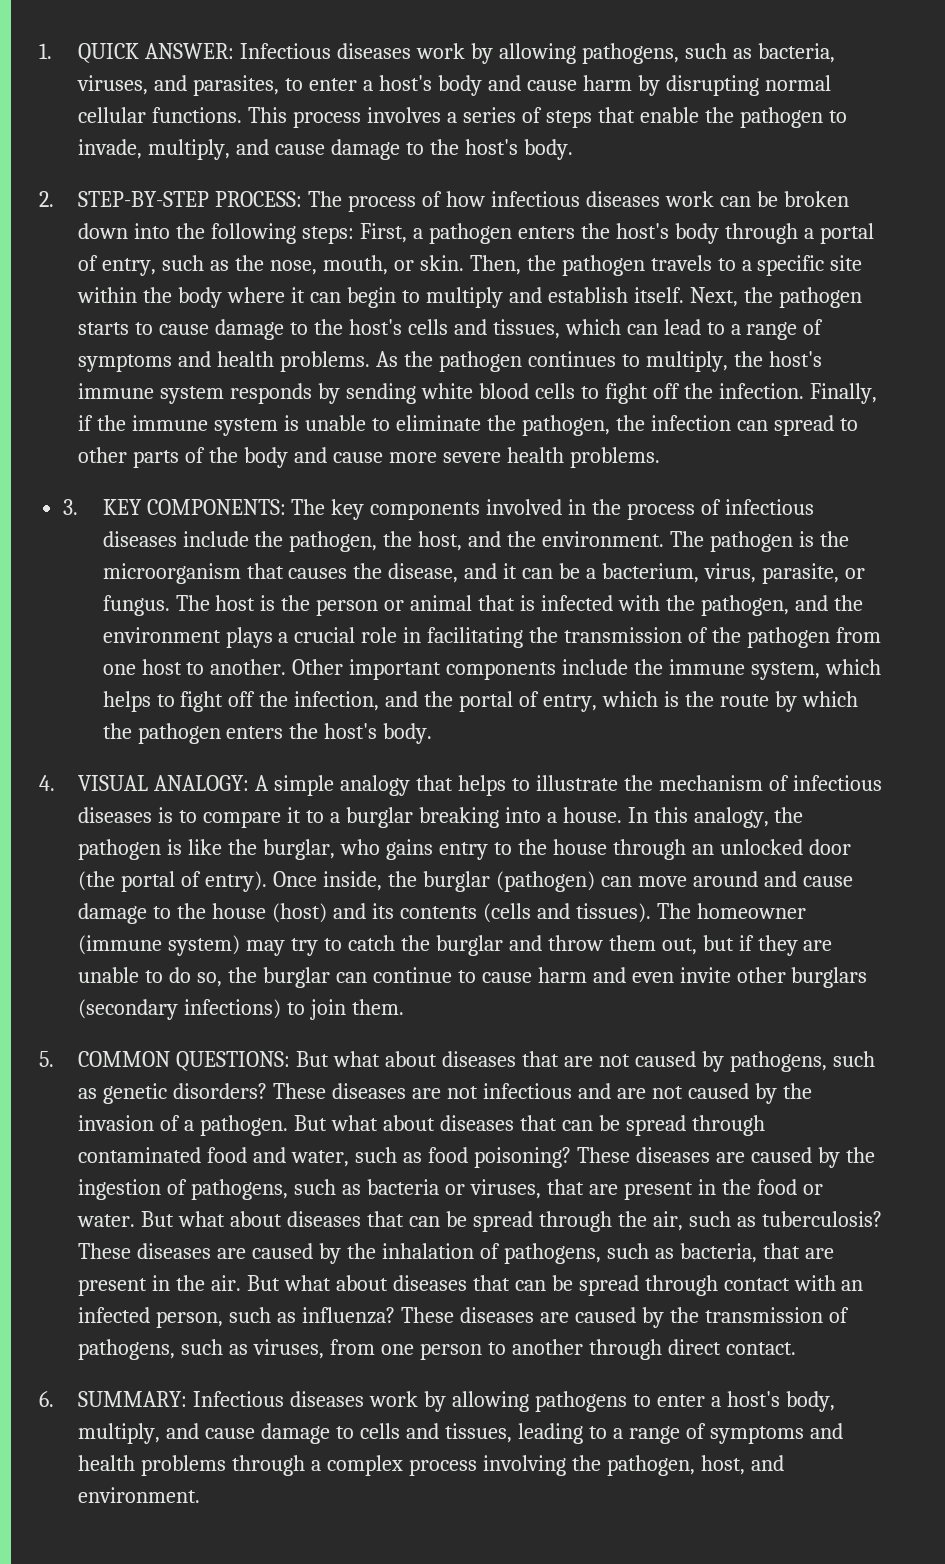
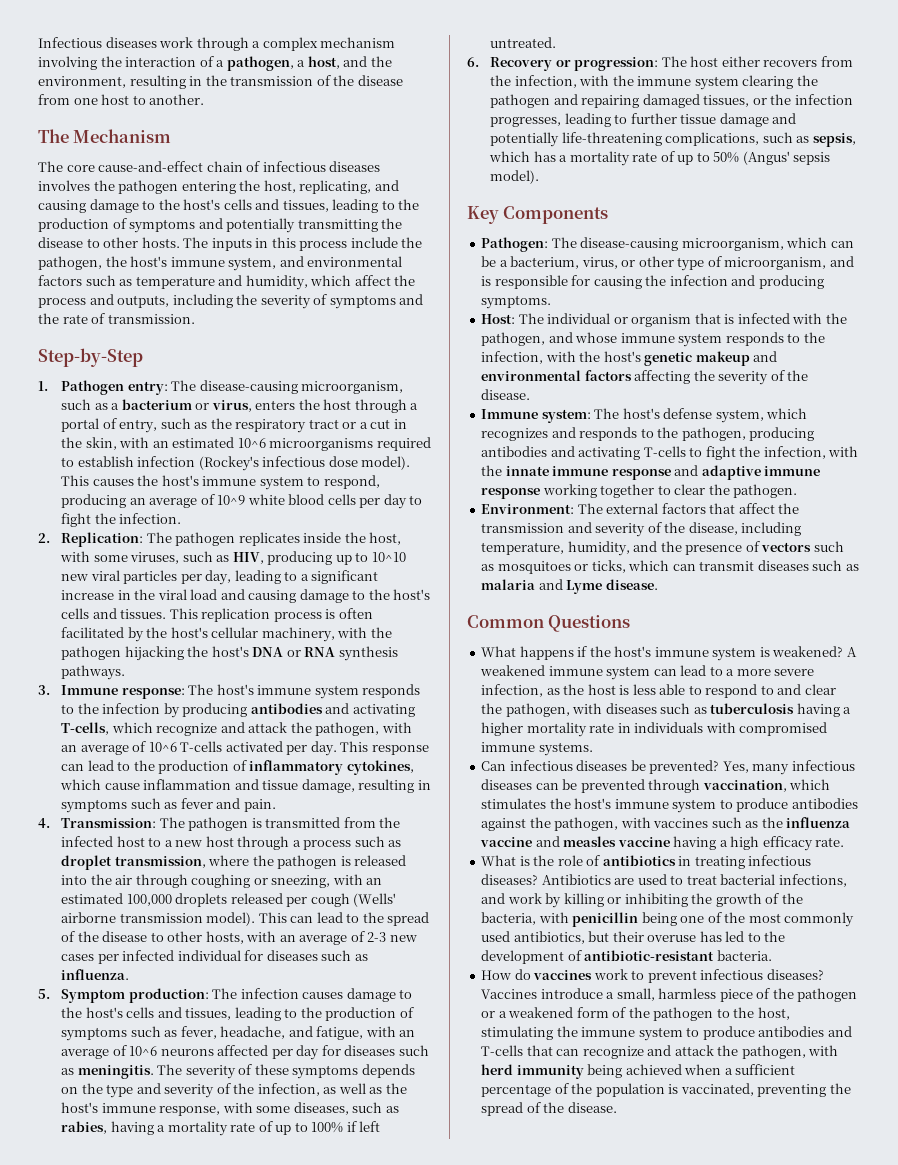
[39,43,835,64] [77,75,831,96] [78,107,847,128] [78,139,573,160] [39,191,849,212] [78,223,719,244] 1. QUICK ANSWER: Infectious diseases work by allowing pathogens, such as bacteria, viruses, and parasites, to enter a host's body and cause harm by disrupting normal cellular functions. This process involves a series of steps that enable the pathogen to invade, multiply, and cause damage to the host's body. // 2. STEP-BY-STEP PROCESS: The process of how infectious diseases work can be broken down into the following steps: First, a pathogen enters the host's body -> [38,37,396,51] [38,56,392,71] [38,75,403,89] [38,94,205,105] [38,129,172,143] [38,161,381,172] [38,180,399,194] [38,199,420,213] [38,218,403,233] [38,237,423,251] [38,256,403,271] [38,275,416,290] [38,294,424,309] [38,313,195,324] [38,348,143,367] [38,380,404,395] [61,399,352,412] Infectious diseases work through a complex mechanism involving the interaction of a pathogen, a host, and the environment, resulting in the transmission of the disease from one host to another. // The Mechanism // The core cause-and-effect chain of infectious diseases involves the pathogen entering the host, replicating, and causing damage to the host's cells and tissues, leading to the production of symptoms and potentially transmitting the disease to other hosts. The inputs in this process include the pathogen, the host's immune system, and environmental factors such as temperature and humidity, which affect the process and outputs, including the severity of symptoms and the rate of transmission. // Step-by-Step // 1. Pathogen entry: The disease-causing microorganism, such as a bacterium or virus, enters the host
[270,255,863,276] [77,287,862,308] [78,319,824,340] [78,351,822,372] [78,383,877,404] [78,415,858,436] [78,447,660,468] [63,499,814,520] [102,531,849,552] [102,563,518,584] nose, mouth, or skin. Then, the pathogen travels to a specific site within the body where it can begin to multiply and establish itself. Next, the pathogen starts to cause damage to the host's cells and tissues, which can lead to a range of symptoms and health problems. As the pathogen continues to multiply, the host's immune system responds by sending white blood cells to fight off the infection. Finally, if the immune system is unable to eliminate the pathogen, the infection can spread to other parts of the body and cause more severe health problems. // 3. KEY COMPONENTS: The key components involved in the process of infectious diseases include the pathogen, the host, and the environment. The pathogen is the microorganism that causes the disease, and it -> [235,419,407,433] [61,437,431,451] [61,456,411,471] [61,475,380,490] [61,494,423,509] [61,513,182,527] [38,532,402,547] [60,551,406,565] [61,570,379,585] [61,589,431,603] [61,608,373,622] [61,627,392,642] [61,646,398,661] [61,665,126,680] [38,684,421,699] [61,703,415,718] [61,722,412,736] [61,741,429,756] [61,760,414,775] [60,779,431,793] [61,798,276,813] [38,817,401,831] [61,836,402,850] [61,855,407,870] [61,874,383,888] [61,893,397,907] [61,912,430,926] [61,931,417,945] [61,950,368,964] [61,969,130,980] [38,988,413,1003] [61,1007,414,1021] [61,1026,416,1041] [61,1045,429,1060] [61,1064,415,1079] [61,1083,407,1098] [61,1102,399,1116] [61,1121,381,1136] [490,37,557,48] [467,56,853,71] [490,75,818,90] [490,94,853,108] [490,113,797,127] [490,132,856,147] [489,151,831,166] [490,170,540,184] [467,206,609,224] [481,237,828,252] respiratory tract or a cut in the skin, with an estimated 10^6 microorganisms required to establish infection (Rockey's infectious dose model). This causes the host's immune system to respond, producing an average of 10^9 white blood cells per day to fight the infection. // 2. Replication: The pathogen replicates inside the host, with some viruses, such as HIV, producing up to 10^10 new viral particles per day, leading to a significant increase in the viral load and causing damage to the host's cells and tissues. This replication process is often facilitated by the host's cellular machinery, with the pathogen hijacking the host's DNA or RNA synthesis pathways. // 3. Immune response: The host's immune system responds to the infection by producing antibodies and activating T-cells, which recognize and attack the pathogen, with an average of 10^6 T-cells activated per day. This response can lead to the production of inflammatory cytokines, which cause inflammation and tissue damage, resulting in symptoms such as fever and pain. // 4. Transmission: The pathogen is transmitted from the infected host to a new host through a process such as droplet transmission, where the pathogen is released into the air through coughing or sneezing, with an estimated 100,000 droplets released per cough (Wells' airborne transmission model). This can lead to the spread of the disease to other hosts, with an average of 2-3 new cases per infected individual for diseases such as influenza. // 5. Symptom production: The infection causes damage to the host's cells and tissues, leading to the production of symptoms such as fever, headache, and fatigue, with an average of 10^6 neurons affected per day for diseases such as meningitis. The severity of these symptoms depends on the type and severity of the infection, as well as the host's immune response, with some diseases, such as rabies, having a mortality rate of up to 100% if left untreated. // 6. Recovery or progression: The host either recovers from the infection, with the immune system clearing the pathogen and repairing damaged tissues, or the infection progresses, leading to further tissue damage and potentially life-threatening complications, such as sepsis, which has a mortality rate of up to 50% (Angus' sepsis model). // Key Components // Pathogen: The disease-causing microorganism, which
[761,563,865,584] [102,595,473,616] parasite, or fungus. The host is the person or animal -> [621,256,854,271] [481,275,824,289] [481,295,552,309] [481,313,692,327] or other type of microorganism, and is responsible for causing the infection and producing symptoms. // Host: The individual or organism
[833,595,863,611] [102,627,881,648] [102,659,881,680] [102,691,858,712] [102,723,433,744] [39,775,882,796] [78,807,804,828] [78,839,851,860] [78,871,853,892] [78,903,806,924] [78,935,833,956] [78,967,868,988] [78,999,405,1020] [39,1051,875,1072] [78,1083,812,1104] [78,1115,765,1136] [78,1147,875,1168] [78,1179,823,1200] [77,1211,882,1232] [78,1243,834,1264] [78,1275,864,1296] [78,1307,849,1328] [78,1339,796,1360] [39,1391,835,1412] [78,1423,843,1444] [78,1455,784,1476] [78,1487,201,1503] the environment plays a crucial role in facilitating the transmission of the pathogen from one host to another. Other important components include the immune system, which helps to fight off the infection, and the portal of entry, which is the route by which the pathogen enters the host's body. // 4. VISUAL ANALOGY: A simple analogy that helps to illustrate the mechanism of infectious diseases is to compare it to a burglar breaking into a house. In this analogy, the pathogen is like the burglar, who gains entry to the house through an unlocked door (the portal of entry). Once inside, the burglar (pathogen) can move around and cause damage to the house (host) and its contents (cells and tissues). The homeowner (immune system) may try to catch the burglar and throw them out, but if they are unable to do so, the burglar can continue to cause harm and even invite other burglars (secondary infections) to join them. // 5. COMMON QUESTIONS: But what about diseases that are not caused by pathogens, such as genetic disorders? These diseases are not infectious and are not caused by the invasion of a pathogen. But what about diseases that can be spread through contaminated food and water, such as food poisoning? These diseases are caused by the ingestion of pathogens, such as bacteria or viruses, that are present in the food or water. But what about diseases that can be spread through the air, such as tuberculosis? These diseases are caused by the inhalation of pathogens, such as bacteria, that are present in the air. But what about diseases that can be spread through contact with an infected person, such as influenza? These diseases are caused by the transmission of pathogens, such as viruses, from one person to another through direct contact. // 6. SUMMARY: Infectious diseases work by allowing pathogens to enter a host's body, multiply, and cause damage to cells and tissues, leading to a range of symptoms and health problems through a complex process involving the pathogen, host, and environment. -> [575,332,825,347] [481,351,778,366] [481,370,809,385] [481,389,531,400] [481,408,808,423] [481,427,815,441] [481,446,859,460] [481,465,821,480] [481,484,798,499] [481,503,800,514] [481,522,802,537] [481,541,844,556] [481,560,859,574] [481,579,658,594] [467,615,631,632] [481,646,857,661] [480,665,815,680] [481,684,836,698] [481,703,852,717] [481,722,828,737] [481,742,593,756] [481,760,855,775] [481,779,831,793] [481,798,858,813] [481,817,851,831] [480,836,845,851] [481,855,812,869] [481,874,847,887] [481,893,803,908] [481,912,855,927] [481,931,786,944] [481,950,772,964] [481,969,824,983] [481,988,858,1002] [481,1007,790,1021] [481,1026,852,1041] [481,1045,839,1059] [481,1064,796,1079] [481,1083,851,1097] [481,1102,617,1116] whose immune system responds to the infection, with the host's genetic makeup and environmental factors affecting the severity of the disease. // Immune system: The host's defense system, which recognizes and responds to the pathogen, producing antibodies and activating T-cells to fight the infection, with the innate immune response and adaptive immune response working together to clear the pathogen. // Environment: The external factors that affect the transmission and severity of the disease, including temperature, humidity, and the presence of vectors such as mosquitoes or ticks, which can transmit diseases such as malaria and Lyme disease. // Common Questions // What happens if the host's immune system is weakened? A weakened immune system can lead to a more severe infection, as the host is less able to respond to and clear the pathogen, with diseases such as tuberculosis having a higher mortality rate in individuals with compromised immune systems. // Can infectious diseases be prevented? Yes, many infectious diseases can be prevented through vaccination, which stimulates the host's immune system to produce antibodies against the pathogen, with vaccines such as the influenza vaccine and measles vaccine having a high efficacy rate. // What is the role of antibiotics in treating infectious diseases? Antibiotics are used to treat bacterial infections, and work by killing or inhibiting the growth of the bacteria, with penicillin being one of the most commonly used antibiotics, but their overuse has led to the development of antibiotic-resistant bacteria. // How do vaccines work to prevent infectious diseases? Vaccines introduce a small, harmless piece of the pathogen or a weakened form of the pathogen to the host, stimulating the immune system to produce antibodies and T-cells that can recognize and attack the pathogen, with herd immunity being achieved when a sufficient percentage of the population is vaccinated, preventing the spread of the disease.

